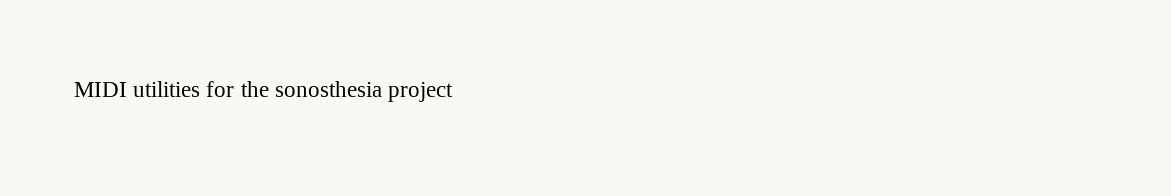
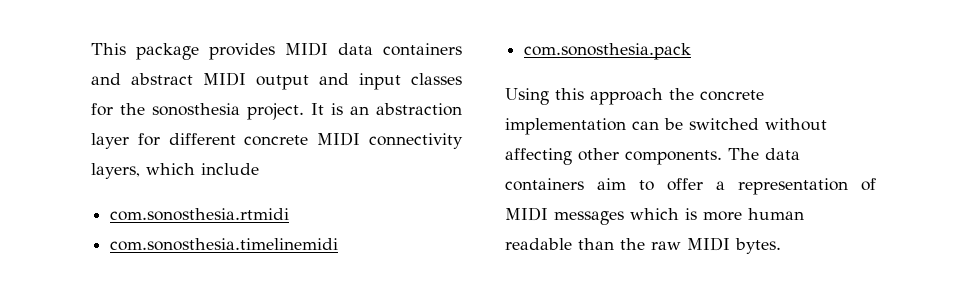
[74,81,454,102] MIDI utilities for the sonosthesia project -> [91,42,462,60] [91,72,462,90] [91,103,462,120] [91,132,464,149] [91,163,259,179] [110,208,290,221] [110,238,339,251] [524,43,692,60] [505,88,764,105] [505,118,827,135] [505,148,800,165] [505,178,876,195] [505,207,804,225] [505,237,781,254] This package provides MIDI data containers and abstract MIDI output and input classes for the sonosthesia project. It is an abstraction layer for different concrete MIDI connectivity layers, which include // com.sonosthesia.rtmidi // com.sonosthesia.timelinemidi // com.sonosthesia.pack // Using this approach the concrete implementation can be switched without affecting other components. The data containers aim to offer a representation of MIDI messages which is more human readable than the raw MIDI bytes.

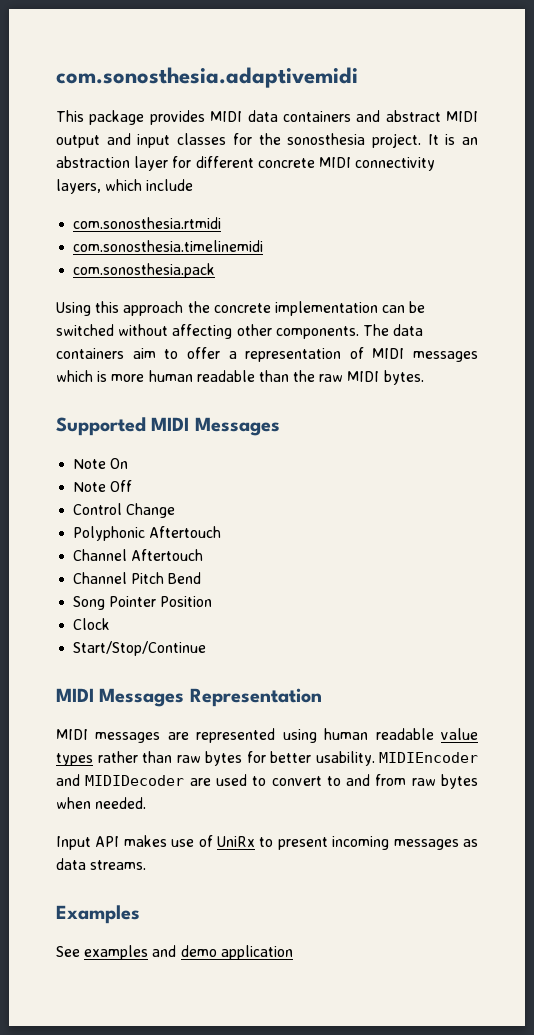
(91, 49) none -> [56,67,358,88] com.sonosthesia.adaptivemidi //
(781, 246) none -> [56,417,280,436] [73,458,129,469] [73,480,133,492] [73,503,176,518] [73,526,222,541] [73,549,204,561] [73,572,202,584] [73,596,213,610] [73,618,111,630] [73,641,207,656] [56,688,322,707] [56,728,478,743] [56,751,478,766] [56,774,479,789] [56,797,147,809] [56,835,478,850] [56,858,147,870] [56,905,140,924] [56,945,293,960] // Supported MIDI Messages // Note On // Note Off // Control Change // Polyphonic Aftertouch // Channel Aftertouch // Channel Pitch Bend // Song Pointer Position // Clock // Start/Stop/Continue // MIDI Messages Representation // MIDI messages are represented using human readable value types rather than raw bytes for better usability. MIDIEncoder and MIDIDecoder are used to convert to and from raw bytes when needed. // Input API makes use of UniRx to present incoming messages as data streams. // Examples // See examples and demo application

